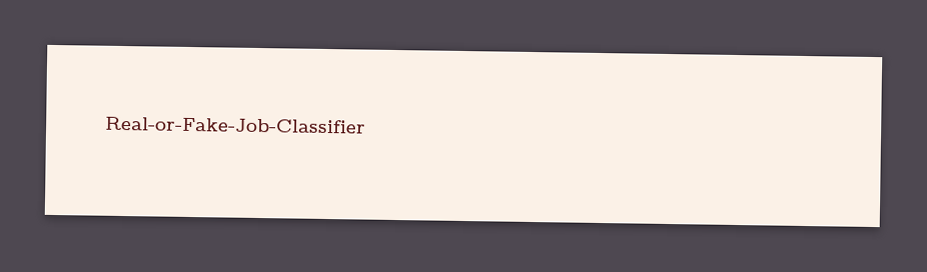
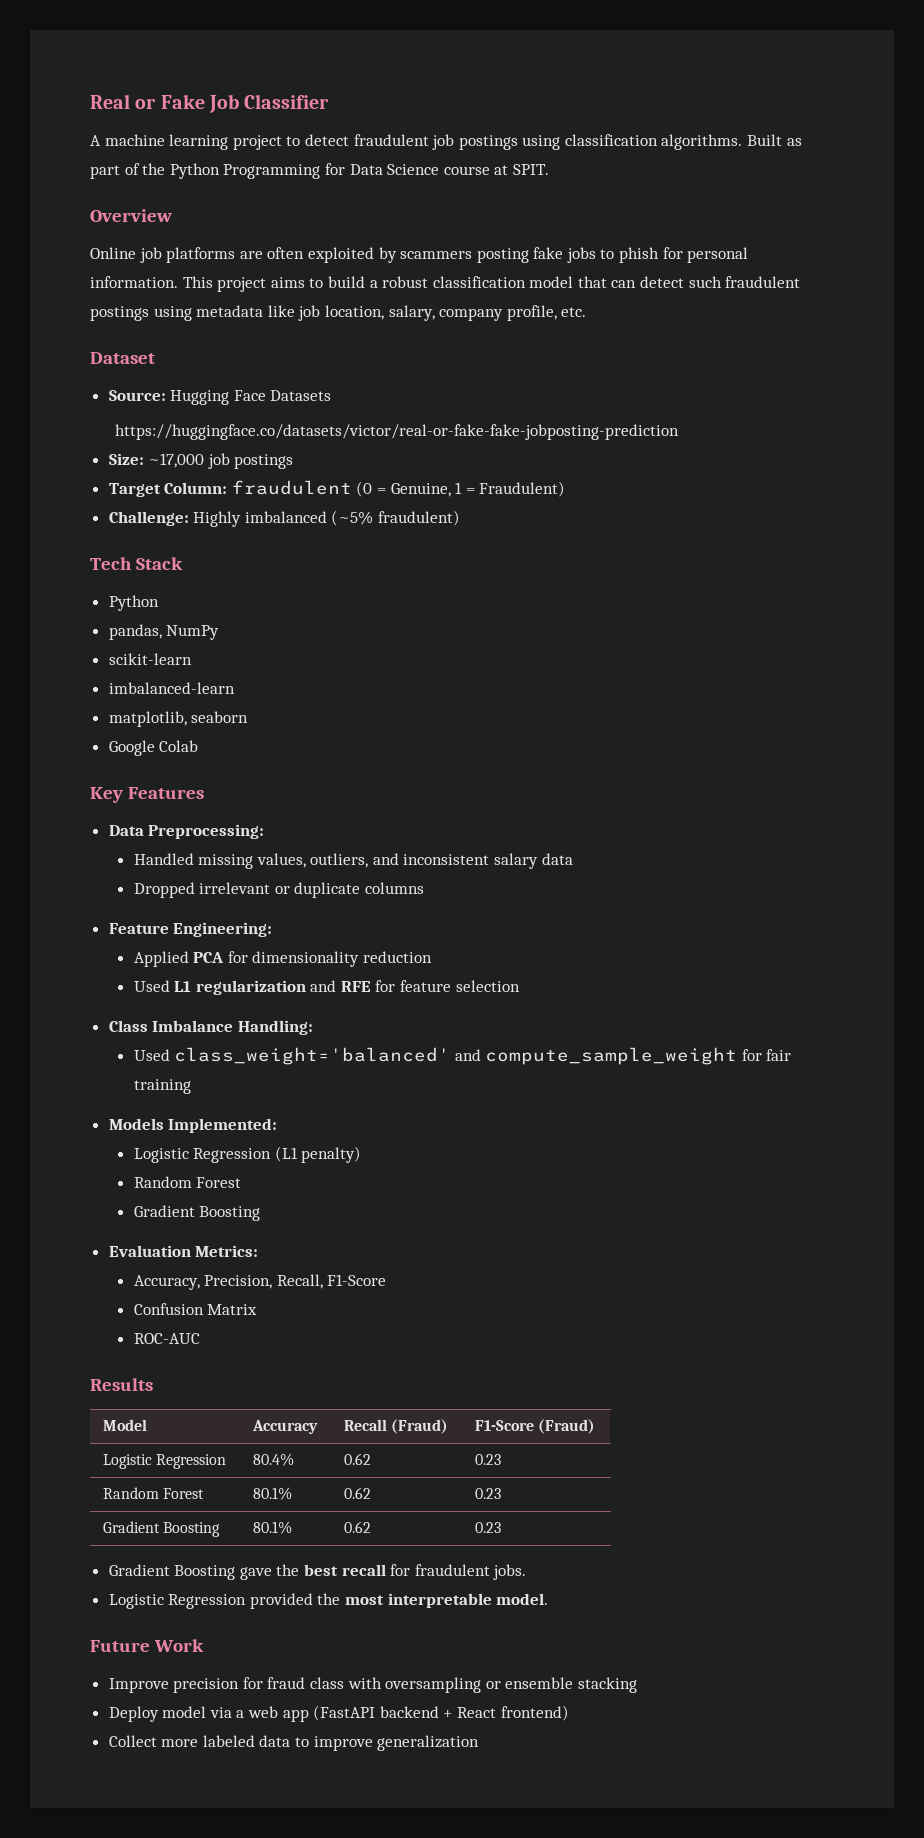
[105,116,366,134] Real-or-Fake-Job-Classifier -> [90,94,330,113] [90,134,802,150] [90,163,549,179] [90,209,172,222] [90,247,749,263] [90,276,801,292] [90,305,587,321] [90,352,155,364] [108,390,332,405] [114,424,679,440] [108,453,294,469] [108,480,566,497] [108,510,461,527] [90,557,183,570] [108,595,159,611] [108,624,220,640] [108,653,192,665] [108,682,235,694] [108,711,249,727] [108,740,199,756] [90,787,204,803] [108,824,265,839] [133,853,573,869] [133,882,424,898] [108,922,273,937] [133,951,432,967] [133,980,520,995] [108,1020,313,1035] [133,1047,792,1065] [133,1079,191,1094] [108,1118,278,1133] [133,1146,362,1163] [133,1176,242,1188] [133,1205,261,1221] [108,1245,259,1257] [133,1274,387,1290] [133,1303,258,1315] [133,1333,200,1344] [90,1378,153,1391] [102,1419,147,1431] [251,1420,318,1434] [343,1419,448,1434] [474,1419,595,1434] [102,1454,226,1469] [252,1453,294,1466] [343,1453,371,1465] [474,1454,501,1465] [102,1487,204,1499] [252,1487,292,1500] [343,1487,371,1499] [474,1488,501,1499] [102,1521,220,1537] [252,1521,292,1534] [343,1521,371,1533] [474,1522,501,1533] [108,1564,527,1580] [108,1593,549,1609] [90,1639,204,1652] [108,1677,638,1693] [108,1705,569,1722] [108,1735,480,1751] Real or Fake Job Classifier // A machine learning project to detect fraudulent job postings using classification algorithms. Built as part of the Python Programming for Data Science course at SPIT. // Overview // Online job platforms are often exploited by scammers posting fake jobs to phish for personal information. This project aims to build a robust classification model that can detect such fraudulent postings using metadata like job location, salary, company profile, etc. // Dataset // Source: Hugging Face Datasets // https://huggingface.co/datasets/victor/real-or-fake-fake-jobposting-prediction // Size: ~17,000 job postings // Target Column: fraudulent (0 = Genuine, 1 = Fraudulent) // Challenge: Highly imbalanced (~5% fraudulent) // Tech Stack // Python // pandas, NumPy // scikit-learn // imbalanced-learn // matplotlib, seaborn // Google Colab // Key Features // Data Preprocessing: // Handled missing values, outliers, and inconsistent salary data // Dropped irrelevant or duplicate columns // Feature Engineering: // Applied PCA for dimensionality reduction // Used L1 regularization and RFE for feature selection // Class Imbalance Handling: // Used class_weight='balanced' and compute_sample_weight for fair training // Models Implemented: // Logistic Regression (L1 penalty) // Random Forest // Gradient Boosting // Evaluation Metrics: // Accuracy, Precision, Recall, F1-Score // Confusion Matrix // ROC-AUC // Results // Model | Accuracy | Recall (Fraud) | F1-Score (Fraud) // Logistic Regression | 80.4% | 0.62 | 0.23 // Random Forest | 80.1% | 0.62 | 0.23 // Gradient Boosting | 80.1% | 0.62 | 0.23 // Gradient Boosting gave the best recall for fraudulent jobs. // Logistic Regression provided the most interpretable model. // Future Work // Improve precision for fraud class with oversampling or ensemble stacking // Deploy model via a web app (FastAPI backend + React frontend) // Collect more labeled data to improve generalization

